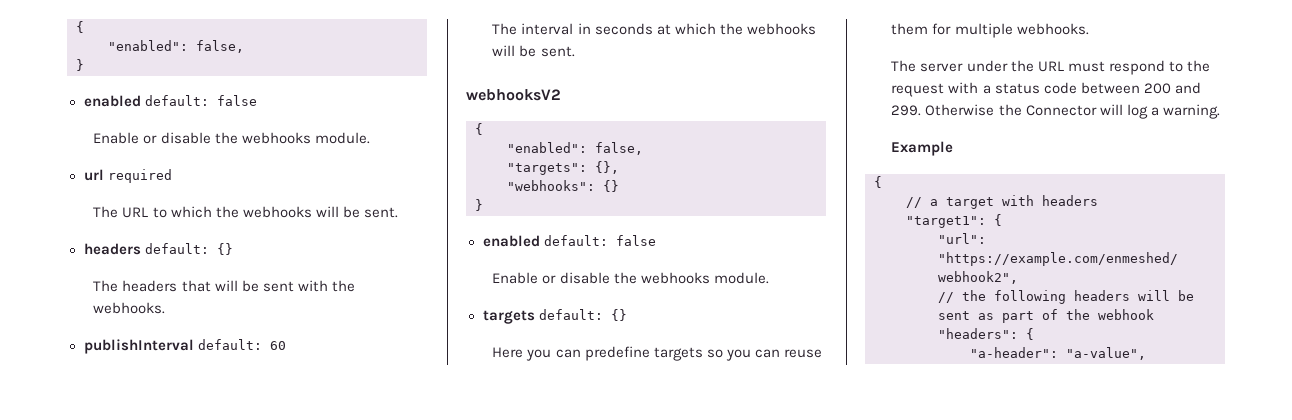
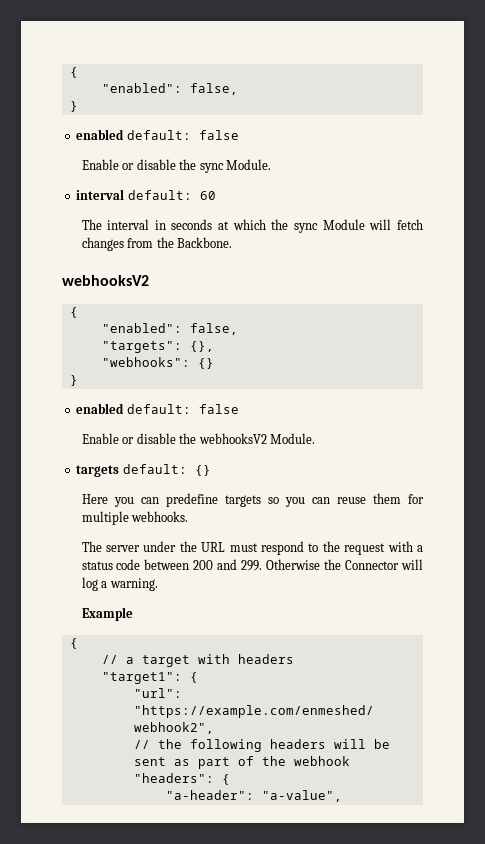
[241,132,370,144] [83,169,172,183] [93,206,398,218] [83,243,233,255] [93,280,355,292] [93,302,166,314] [83,339,194,354] webhooks module. // url required // The URL to which the webhooks will be sent. // headers default: {} // The headers that will be sent with the webhooks. // publishInterval -> [199,159,272,173] [76,189,125,200] sync Module. // interval
[746,23,816,35] [492,45,575,57] webhooks will be sent. -> [294,219,423,233] [81,237,233,251] sync Module will fetch changes from the Backbone.
[640,272,769,284] webhooks module. -> [198,433,316,444] webhooksV2 Module.

